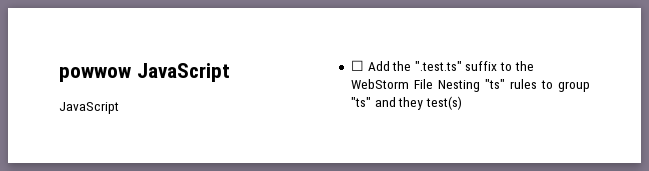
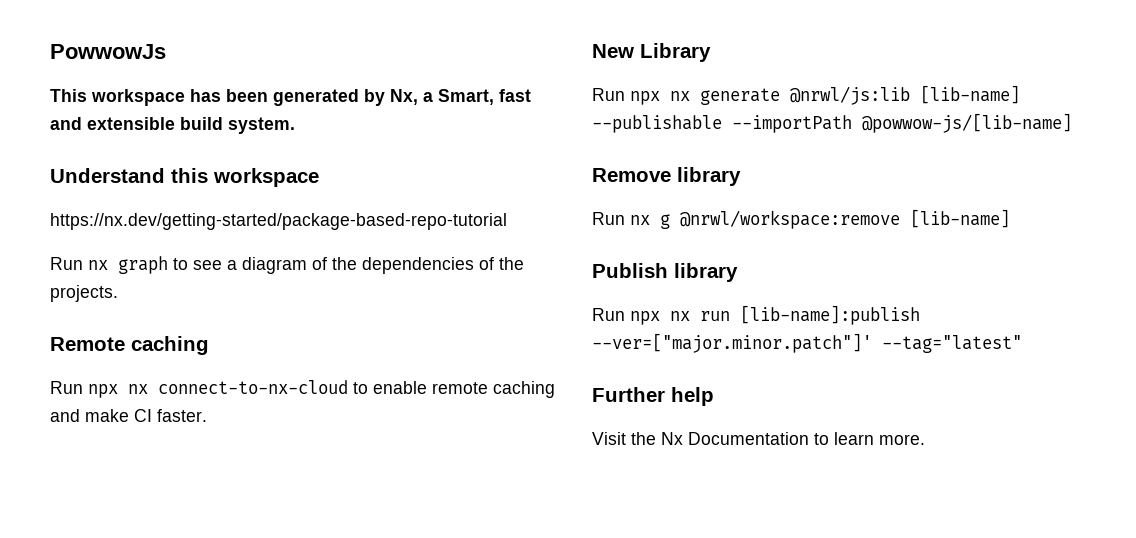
[59,63,230,82] [59,102,119,114] [350,60,534,71] [350,79,590,92] [350,96,462,110] powwow JavaScript // JavaScript // ☐ Add the ".test.ts" suffix to the WebStorm File Nesting "ts" rules to group "ts" and they test(s) -> [50,44,166,59] [50,89,531,106] [50,117,295,134] [50,168,319,187] [50,213,507,230] [50,256,524,274] [50,285,118,302] [50,336,209,355] [50,380,555,398] [50,409,207,422] [592,43,711,62] [592,85,1020,105] [592,113,1072,133] [592,167,741,186] [592,209,1010,229] [592,263,738,282] [592,305,920,325] [592,333,1022,353] [592,387,714,406] [592,432,925,445] PowwowJs // This workspace has been generated by Nx, a Smart, fast and extensible build system. // Understand this workspace // https://nx.dev/getting-started/package-based-repo-tutorial // Run nx graph to see a diagram of the dependencies of the projects. // Remote caching // Run npx nx connect-to-nx-cloud to enable remote caching and make CI faster. // New Library // Run npx nx generate @nrwl/js:lib [lib-name] --publishable --importPath @powwow-js/[lib-name] // Remove library // Run nx g @nrwl/workspace:remove [lib-name] // Publish library // Run npx nx run [lib-name]:publish --ver=["major.minor.patch"]' --tag="latest" // Further help // Visit the Nx Documentation to learn more.

